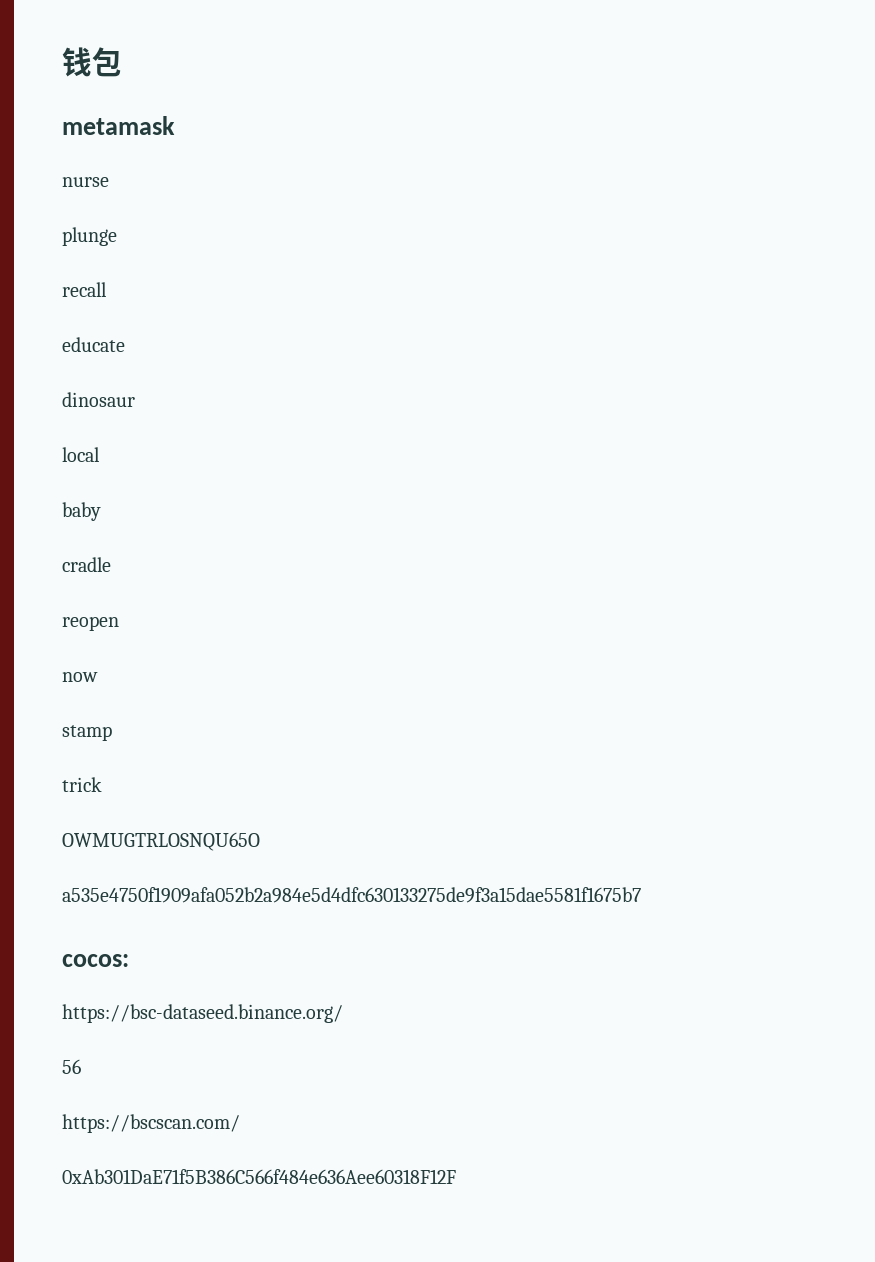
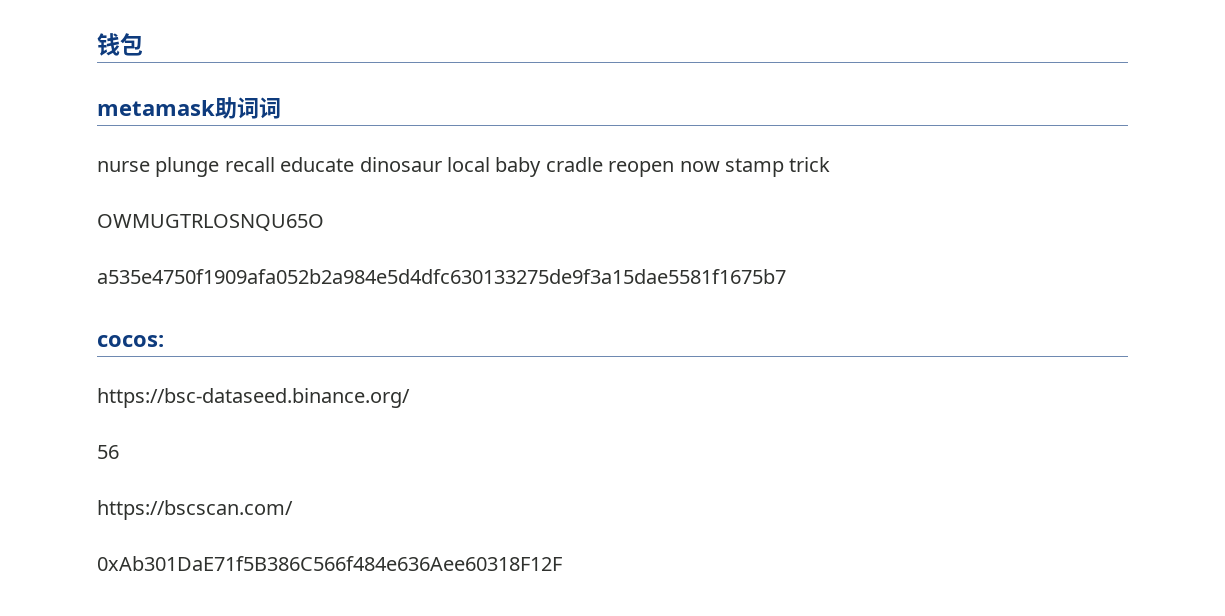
(175, 125) none -> [215,97,281,119] 助词词
(109, 182) // -> (150, 166) none
(117, 236) // -> (220, 167) none
(107, 289) // -> (275, 164) none
(125, 344) // -> (355, 164) none
(135, 399) // -> (442, 164) none
(100, 454) // -> (490, 164) none
(101, 511) // -> (542, 167) none
(111, 564) // -> (603, 164) none
(119, 623) // -> (675, 169) none
(98, 677) // -> (720, 166) none
(112, 733) // -> (784, 167) none

